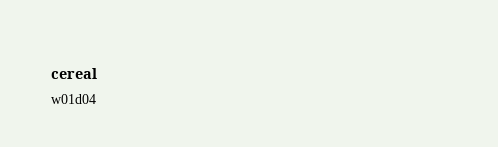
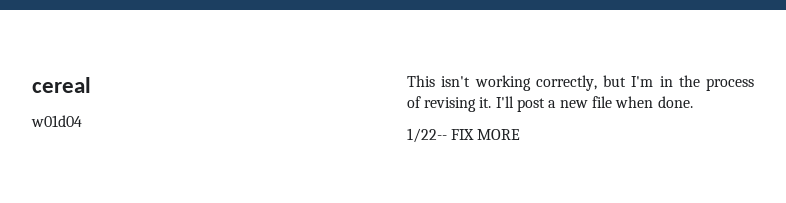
(96, 99) none -> [407,75,754,91] [407,96,693,112] [407,128,521,143] // This isn't working correctly, but I'm in the process of revising it. I'll post a new file when done. // 1/22-- FIX MORE

